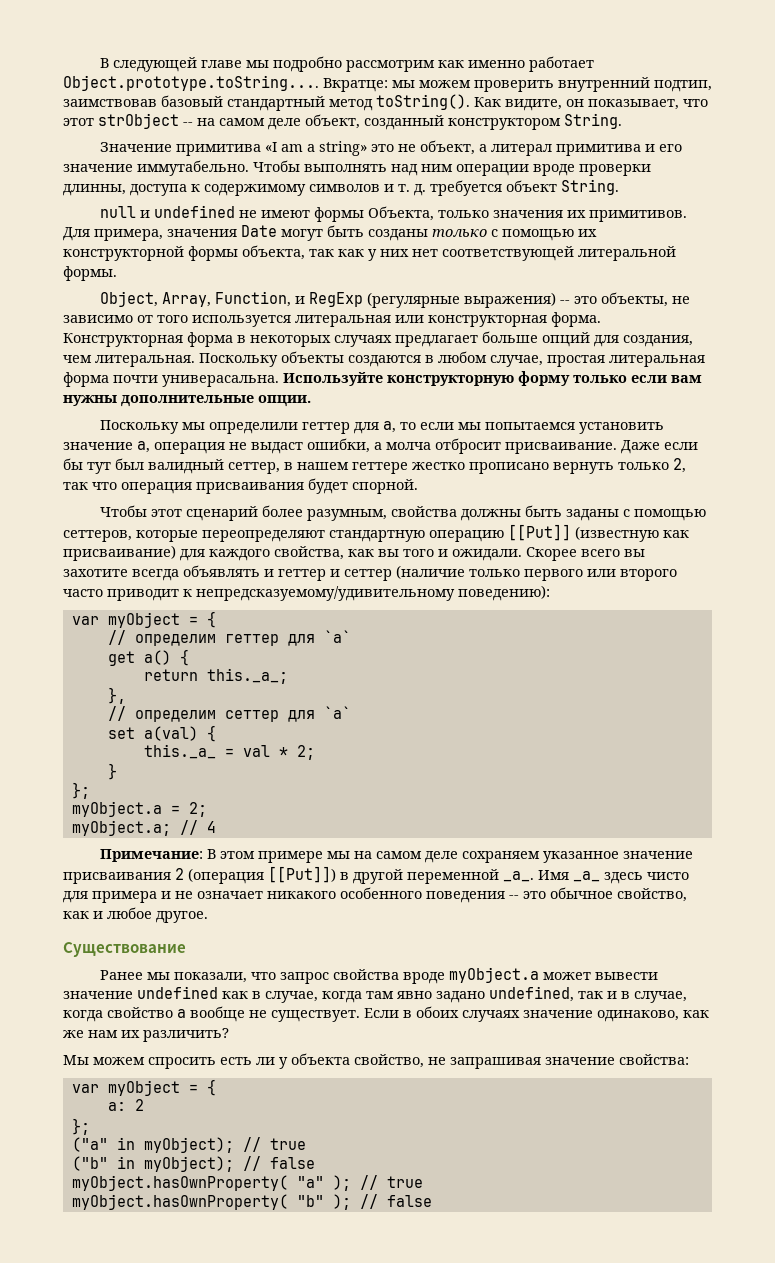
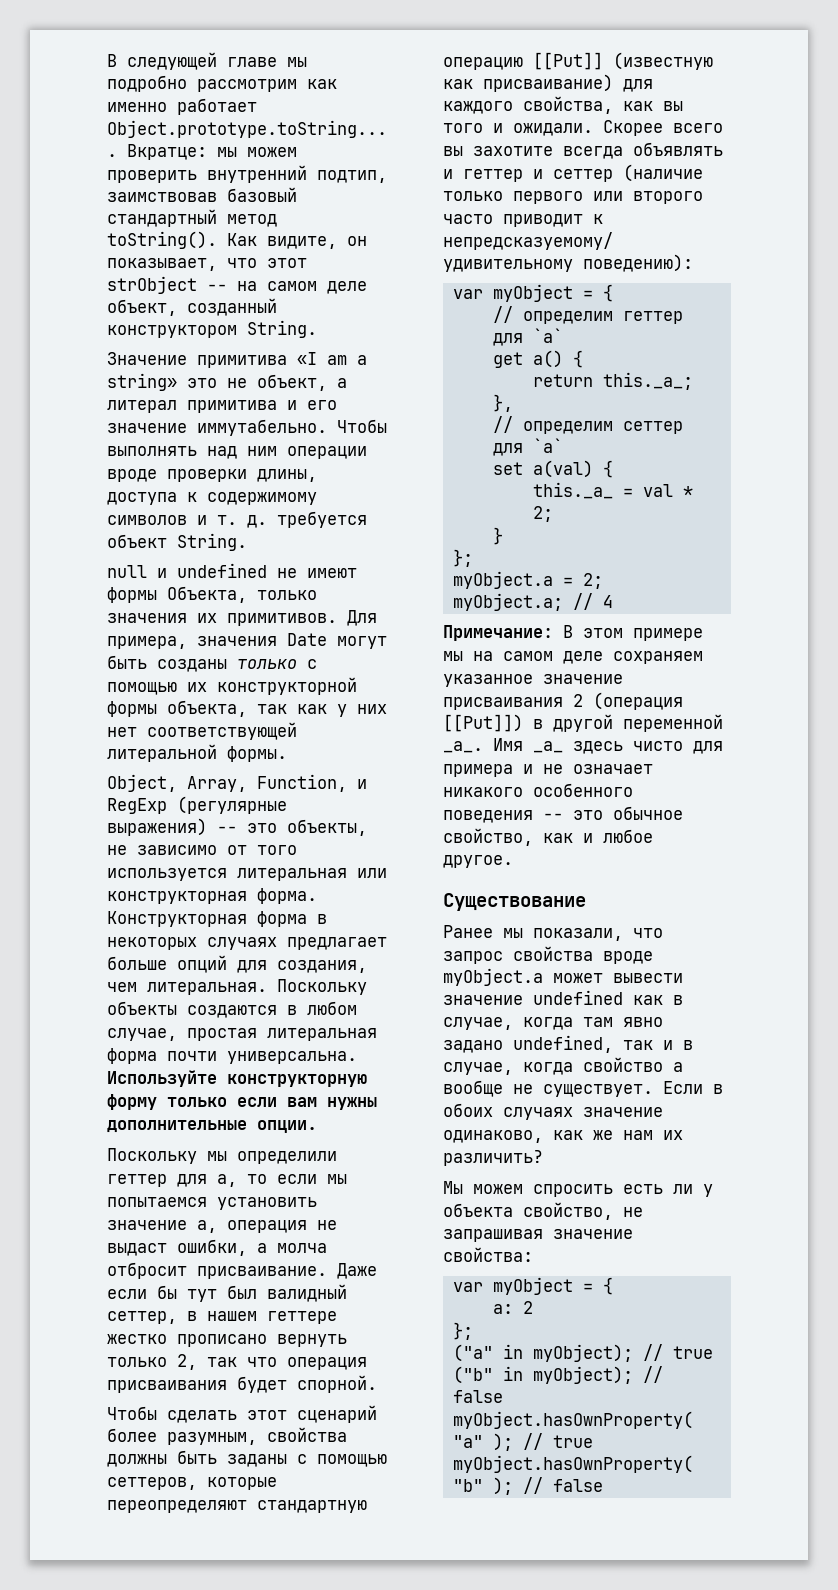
[63,184,126,196] длинны, -> [257,469,317,482] длины,
[162,375,279,387] универасальна. -> [227,1051,357,1064] универсальна.
(148, 511) none -> [167,1410,237,1423] сделать

